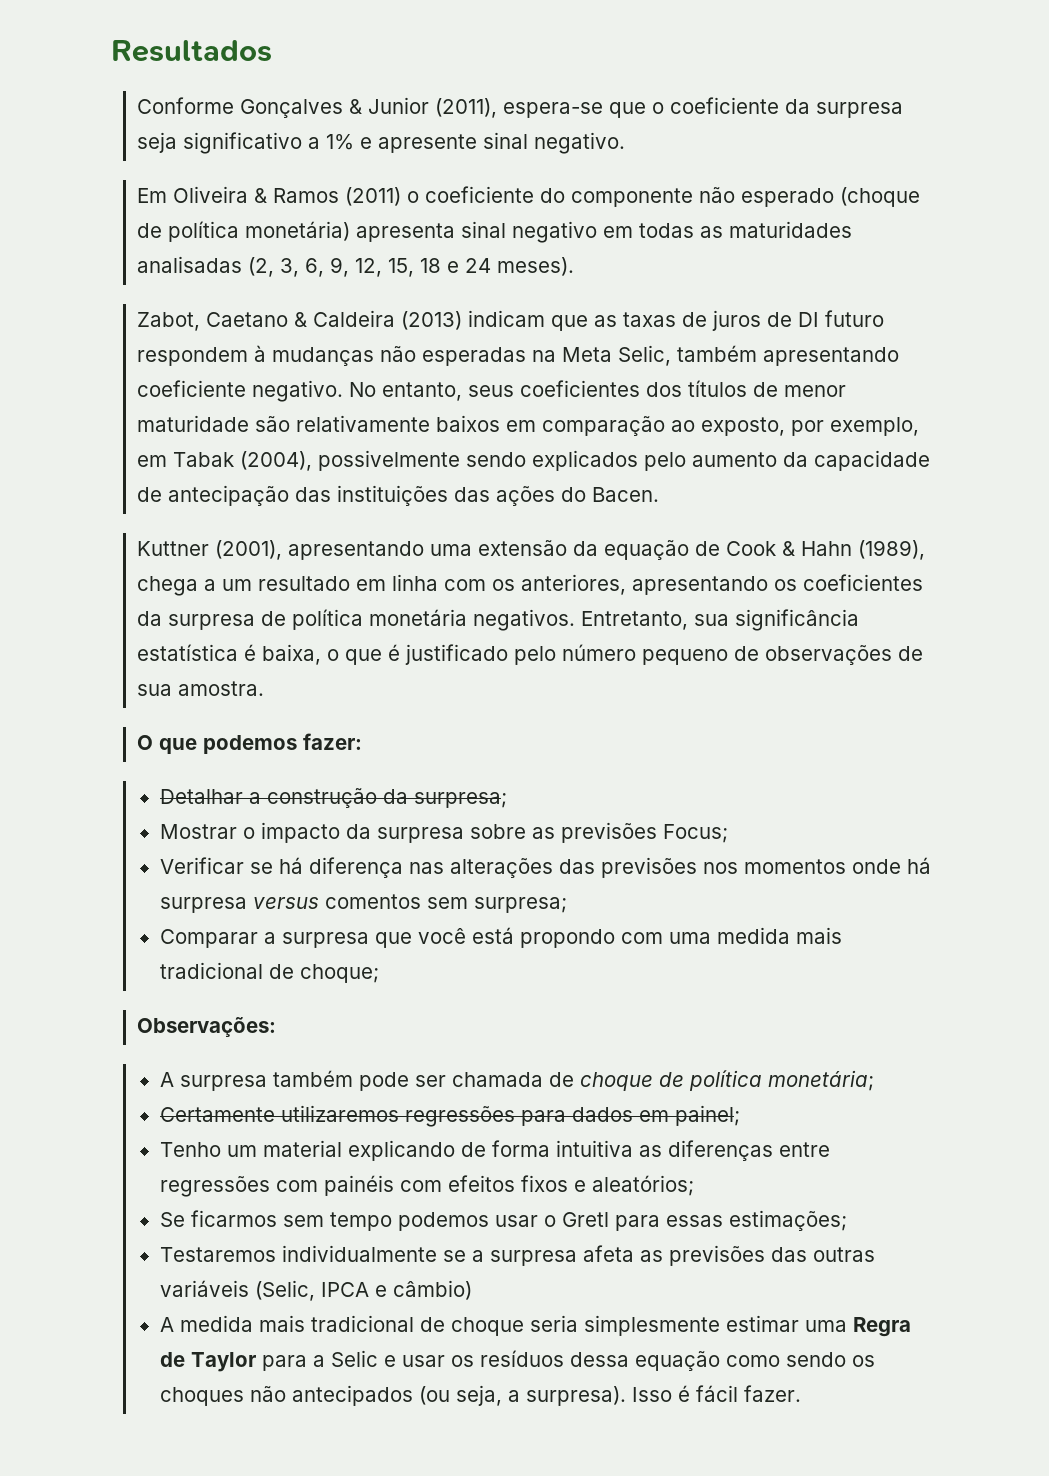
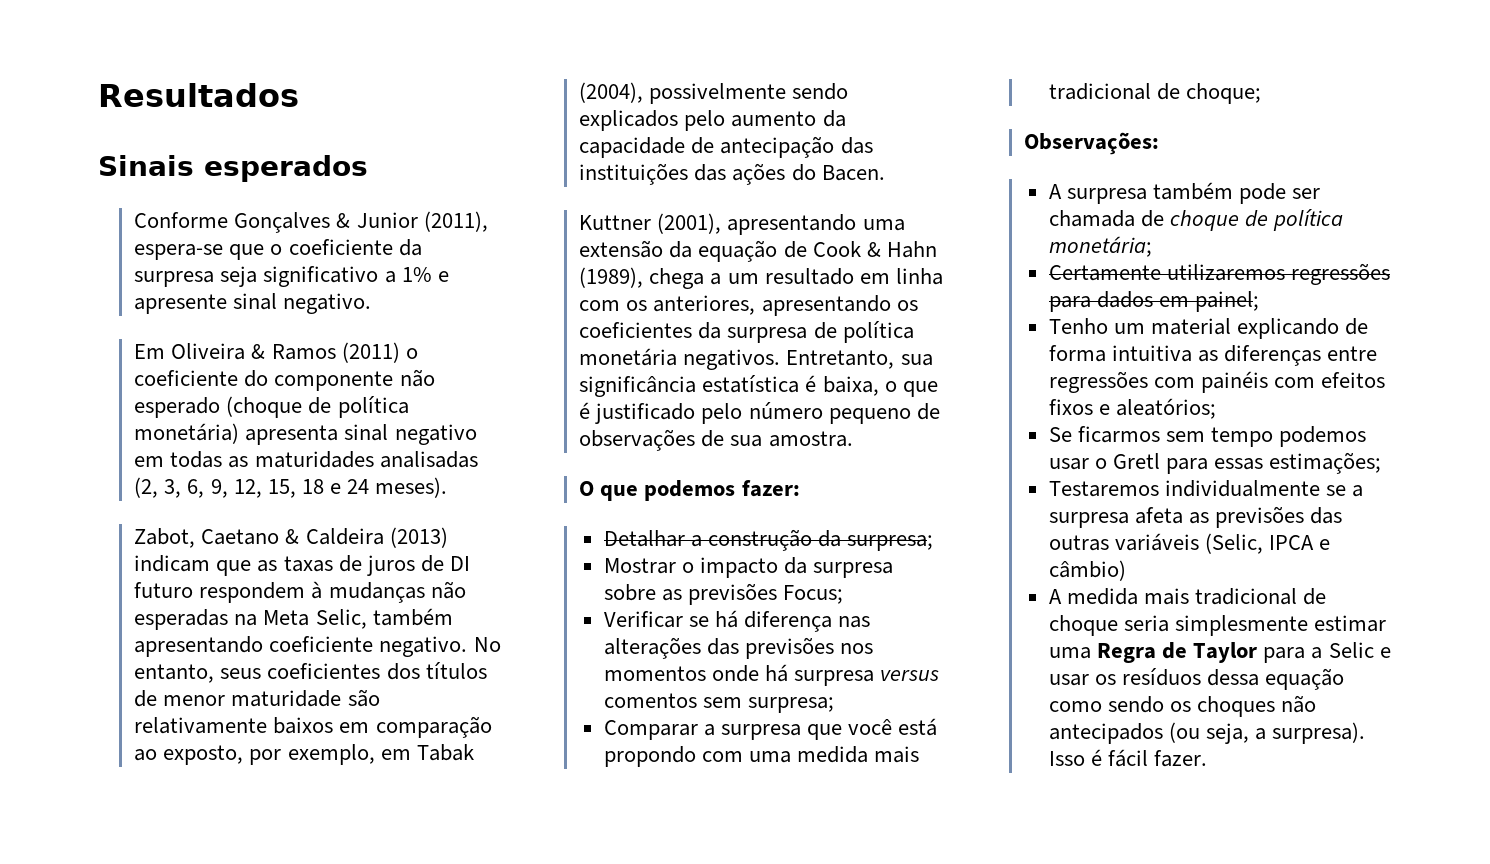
(272, 51) none -> [98,155,368,182] // Sinais esperados

